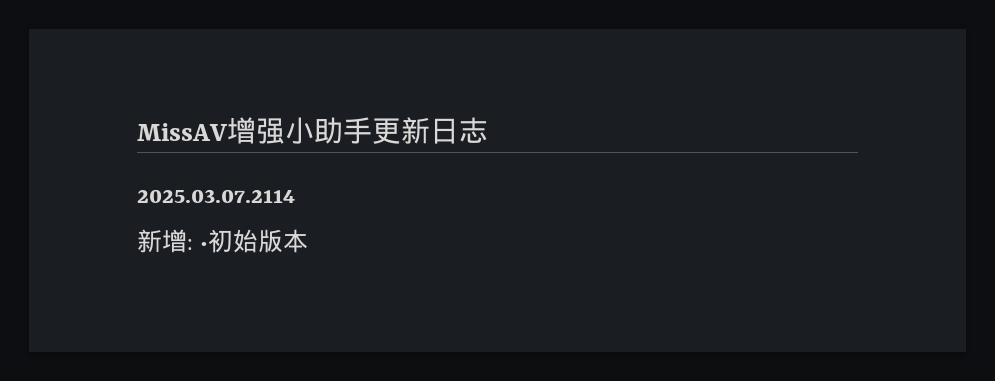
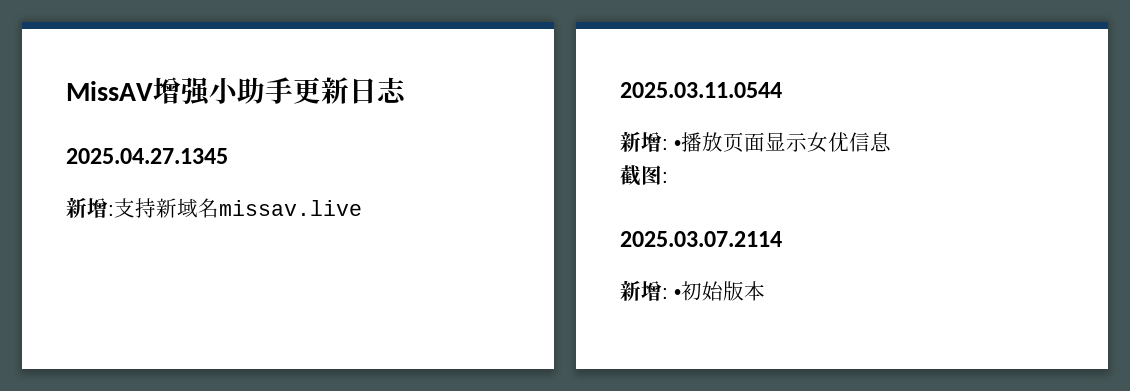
(488, 130) none -> [66,148,228,164] [66,197,362,218] [620,82,782,98] [620,131,891,153] [620,165,668,186] // 2025.04.27.1345 // 新增:支持新域名missav.live // 2025.03.11.0544 // 新增: •播放页面显示女优信息 // 截图:

